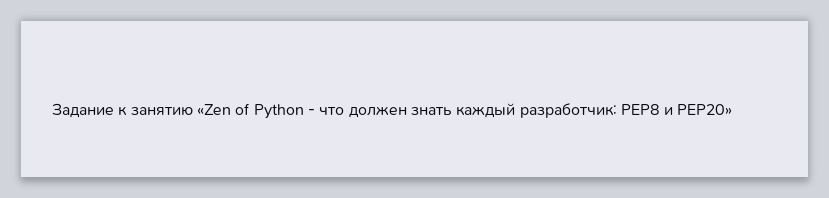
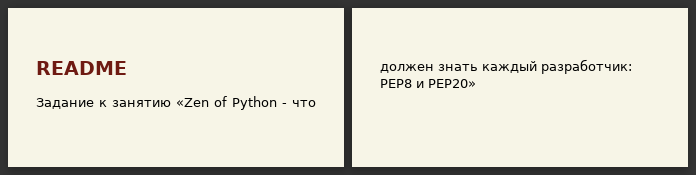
(52, 110) none -> [36,61,127,75] README //

